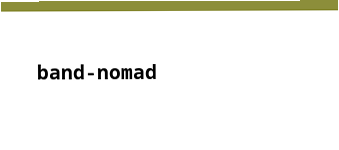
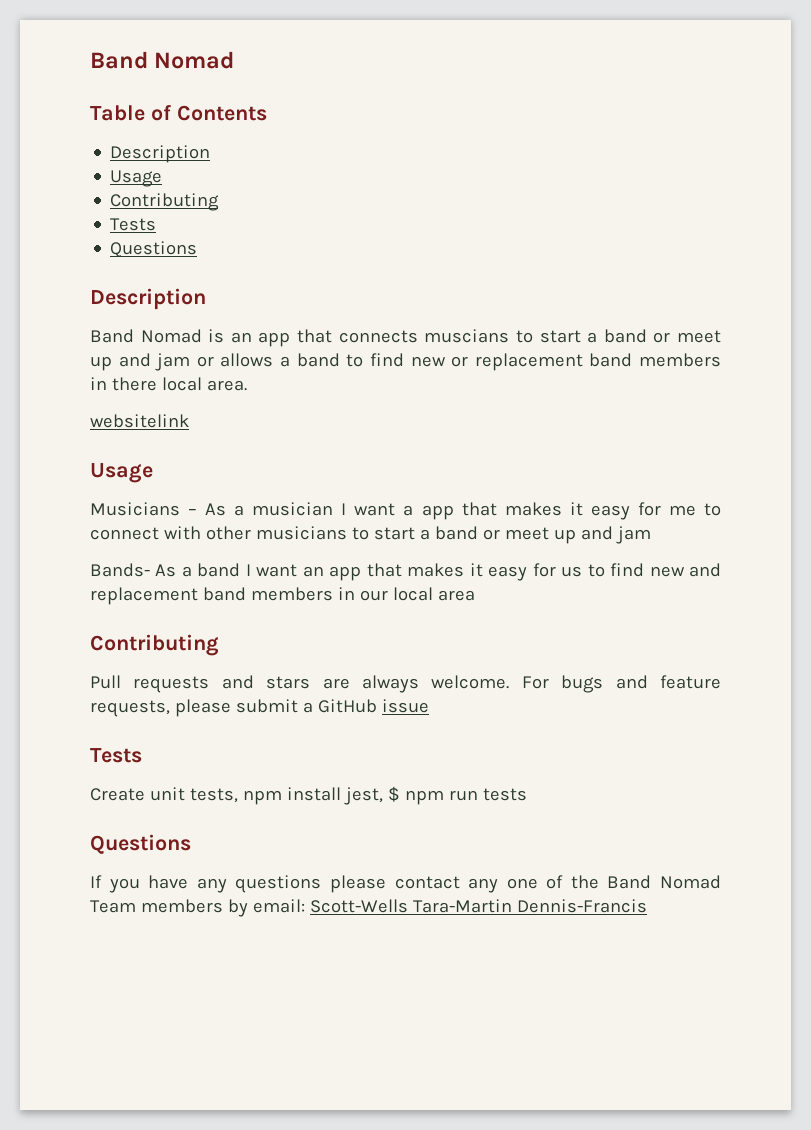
[36,64,158,80] band-nomad -> [90,51,235,69] [90,105,267,121] [110,145,211,163] [110,170,163,187] [110,193,220,211] [110,218,157,231] [110,241,198,258] [90,288,206,310] [90,329,721,347] [90,353,722,371] [90,377,247,391] [90,414,189,428] [90,463,153,483] [90,502,722,520] [90,526,651,544] [90,563,722,581] [90,587,475,605] [90,634,219,656] [90,675,721,693] [90,699,429,717] [90,748,142,763] [90,786,527,805] [90,834,191,854] [90,875,721,893] [90,899,647,917] Band Nomad // Table of Contents // Description // Usage // Contributing // Tests // Questions // Description // Band Nomad is an app that connects muscians to start a band or meet up and jam or allows a band to find new or replacement band members in there local area. // websitelink // Usage // Musicians – As a musician I want a app that makes it easy for me to connect with other musicians to start a band or meet up and jam // Bands- As a band I want an app that makes it easy for us to find new and replacement band members in our local area // Contributing // Pull requests and stars are always welcome. For bugs and feature requests, please submit a GitHub issue // Tests // Create unit tests, npm install jest, $ npm run tests // Questions // If you have any questions please contact any one of the Band Nomad Team members by email: Scott-Wells Tara-Martin Dennis-Francis

